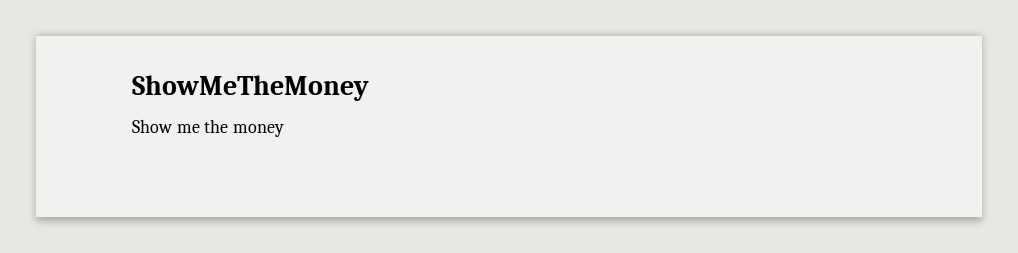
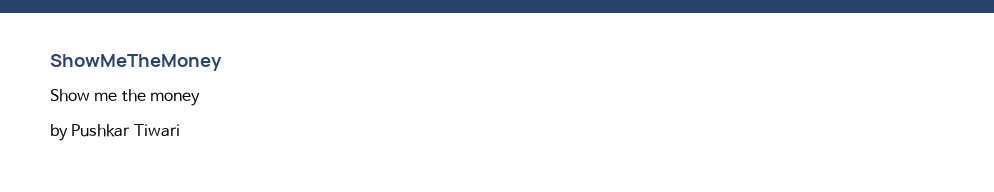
(285, 130) none -> [50,124,180,141] // by Pushkar Tiwari

